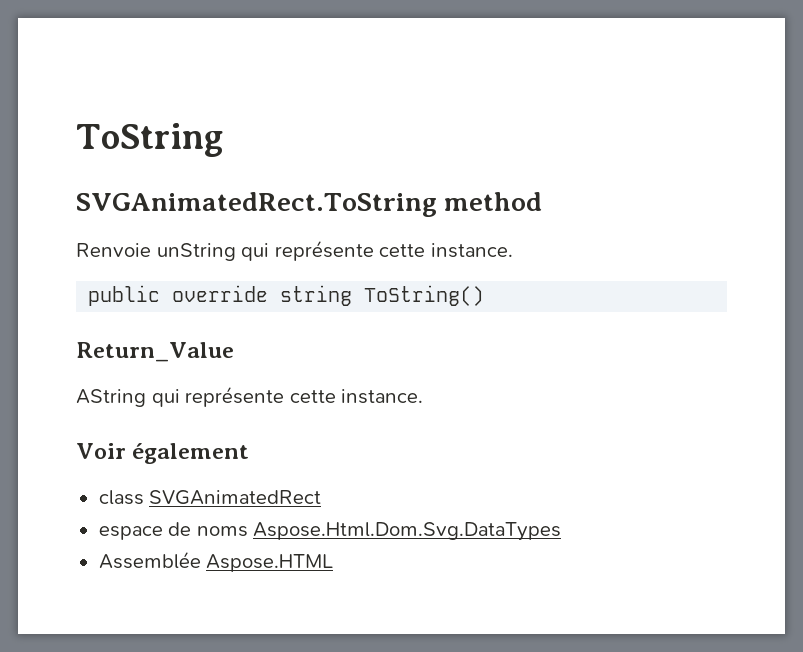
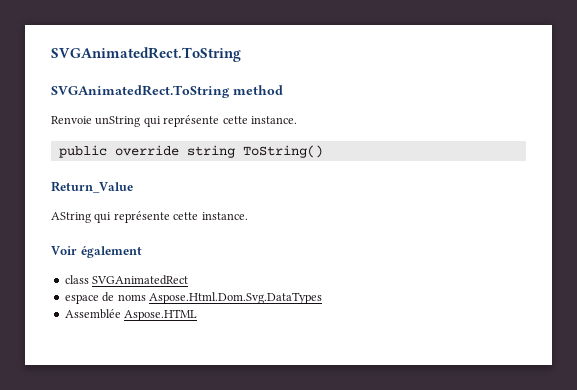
[76,123,224,157] ToString -> [51,47,241,62] SVGAnimatedRect.ToString

